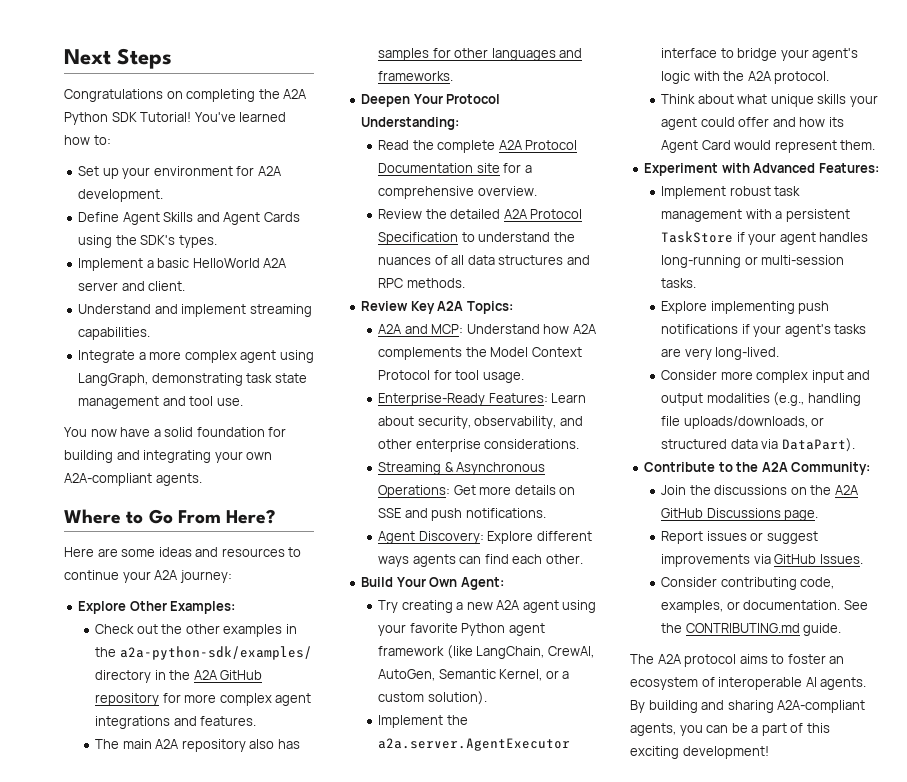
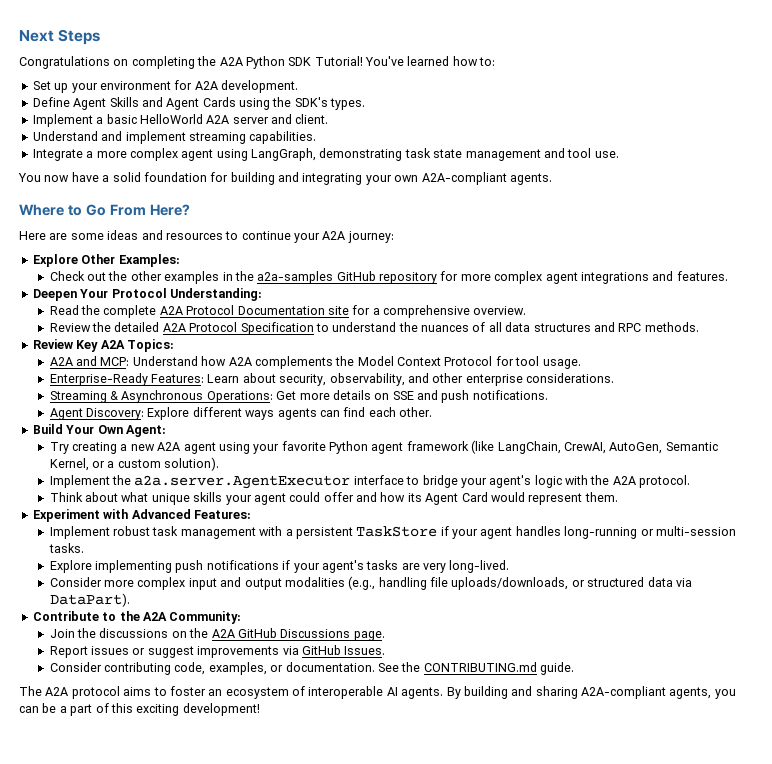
[119,646,312,660] [95,670,217,683] a2a-python-sdk/examples/ directory in the A2A -> [257,271,334,284] a2a-samples
[95,739,300,752] [378,48,583,61] [378,71,454,81] // The main A2A repository also has samples for other languages and frameworks. -> (728, 276) none

